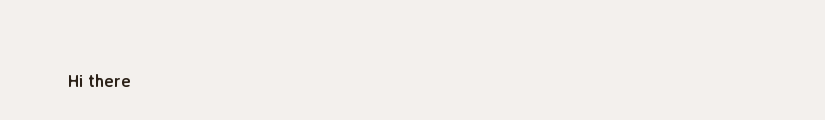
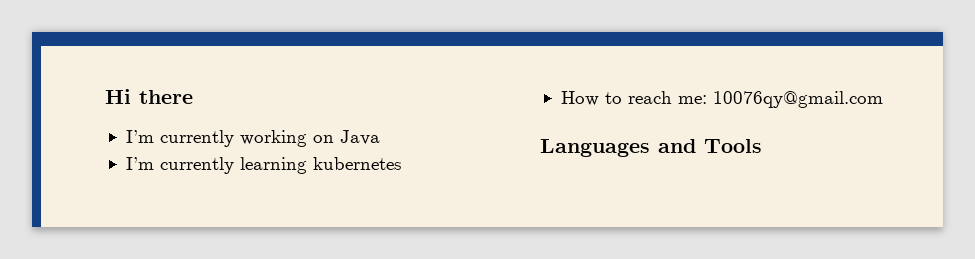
(131, 80) none -> [125,130,380,147] [125,157,401,174] [560,91,883,108] [540,139,762,157] // I’m currently working on Java // I’m currently learning kubernetes // How to reach me: 10076qy@gmail.com // Languages and Tools

